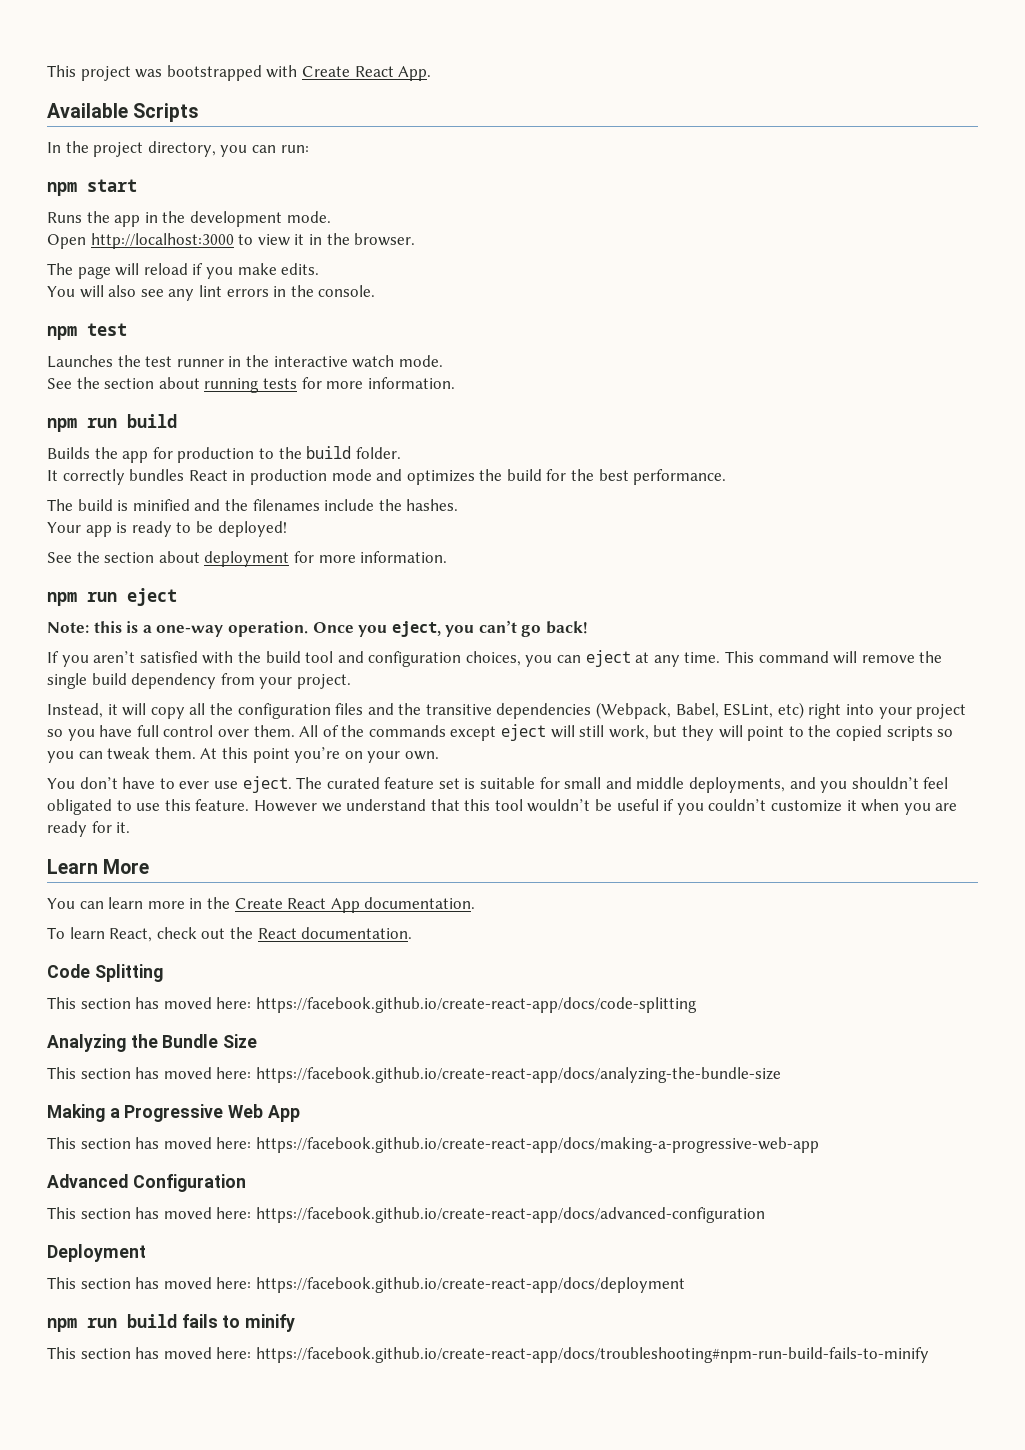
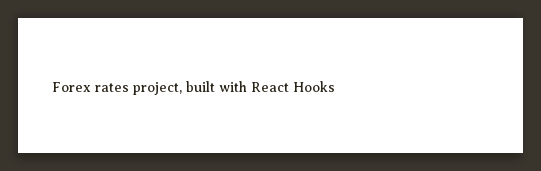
[47,65,432,81] [47,103,200,122] [47,141,309,157] [47,179,137,196] [47,211,331,227] [47,233,416,249] [47,263,320,279] [47,285,376,301] [47,323,127,340] [47,355,443,368] [47,377,455,393] [47,414,177,432] [47,446,401,463] [47,469,727,485] [47,499,459,511] [47,521,287,537] [47,551,448,567] [47,588,177,606] [47,620,589,637] [47,650,943,667] [47,673,351,689] [47,702,967,719] [47,724,954,741] [47,747,439,763] [47,776,949,793] [47,799,958,815] [47,821,131,837] [47,859,150,874] [47,897,476,913] [47,927,413,942] [47,964,163,982] [47,997,697,1013] [47,1034,258,1052] [47,1067,781,1083] [47,1104,300,1122] [47,1137,819,1153] [47,1174,246,1192] [47,1207,765,1223] [47,1244,146,1262] [47,1277,685,1293] [47,1314,296,1332] [47,1347,929,1363] This project was bootstrapped with Create React App. // Available Scripts // In the project directory, you can run: // npm start // Runs the app in the development mode. // Open http://localhost:3000 to view it in the browser. // The page will reload if you make edits. // You will also see any lint errors in the console. // npm test // Launches the test runner in the interactive watch mode. // See the section about running tests for more information. // npm run build // Builds the app for production to the build folder. // It correctly bundles React in production mode and optimizes the build for the best performance. // The build is minified and the filenames include the hashes. // Your app is ready to be deployed! // See the section about deployment for more information. // npm run eject // Note: this is a one-way operation. Once you eject, you can’t go back! // If you aren’t satisfied with the build tool and configuration choices, you can eject at any time. This command will remove the single build dependency from your project. // Instead, it will copy all the configuration files and the transitive dependencies (Webpack, Babel, ESLint, etc) right into your project so you have full control over them. All of the commands except eject will still work, but they will point to the copied scripts so you can tweak them. At this point you’re on your own. // You don’t have to ever use eject. The curated feature set is suitable for small and middle deployments, and you shouldn’t feel obligated to use this feature. However we understand that this tool wouldn’t be useful if you couldn’t customize it when you are ready for it. // Learn More // You can learn more in the Create React App documentation. // To learn React, check out the React documentation. // Code Splitting // This section has moved here: https://facebook.github.io/create-react-app/docs/code-splitting // Analyzing the Bundle Size // This section has moved here: https://facebook.github.io/create-react-app/docs/analyzing-the-bundle-size // Making a Progressive Web App // This section has moved here: https://facebook.github.io/create-react-app/docs/making-a-progressive-web-app // Advanced Configuration // This section has moved here: https://facebook.github.io/create-react-app/docs/advanced-configuration // Deployment // This section has moved here: https://facebook.github.io/create-react-app/docs/deployment // npm run build fails to minify // This section has moved here: https://facebook.github.io/create-react-app/docs/troubleshooting#npm-run-build-fails-to-minify -> [52,81,335,95] Forex rates project, built with React Hooks

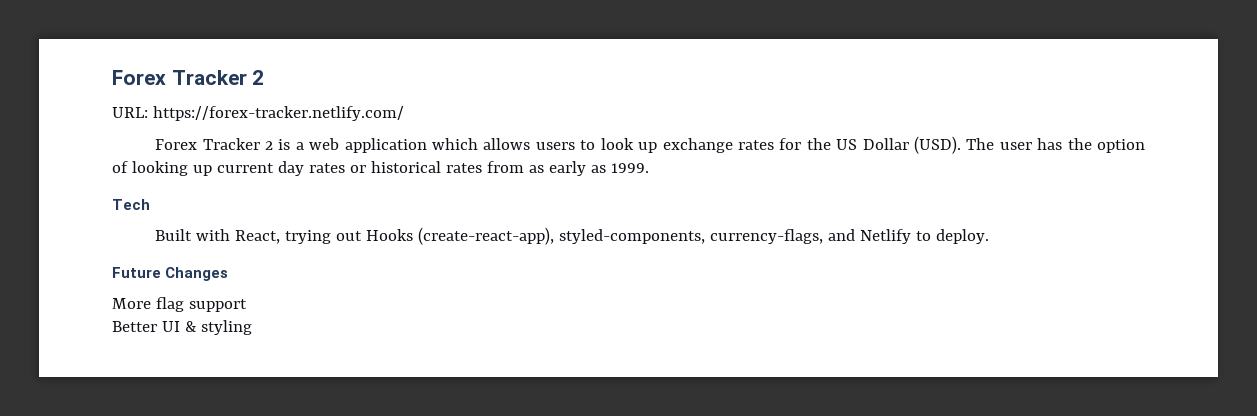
[52,81,335,95] Forex rates project, built with React Hooks -> [112,70,265,85] [112,106,404,121] [155,136,1145,154] [112,161,649,176] [112,199,150,210] [155,227,990,245] [112,267,229,281] [112,297,247,312] [112,320,252,335] Forex Tracker 2 // URL: https://forex-tracker.netlify.com/ // Forex Tracker 2 is a web application which allows users to look up exchange rates for the US Dollar (USD). The user has the option of looking up current day rates or historical rates from as early as 1999. // Tech // Built with React, trying out Hooks (create-react-app), styled-components, currency-flags, and Netlify to deploy. // Future Changes // More flag support // Better UI & styling

